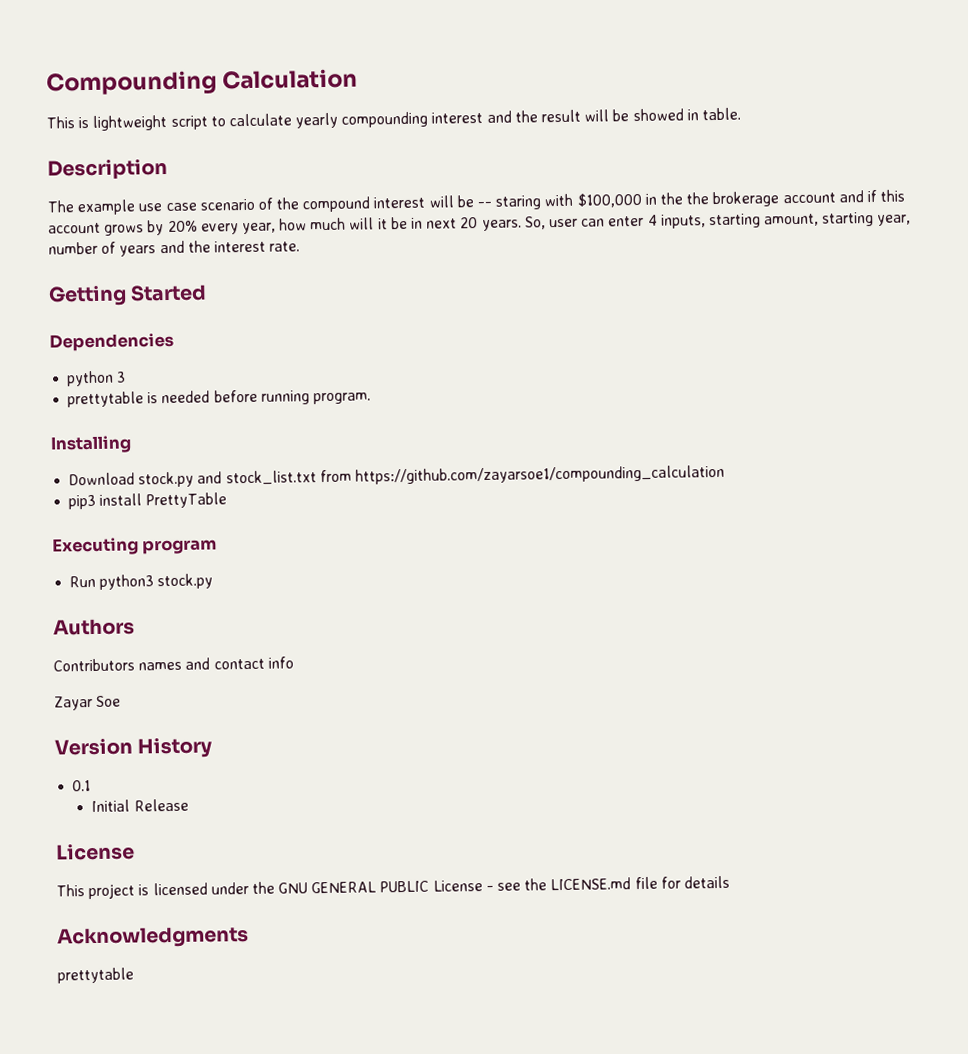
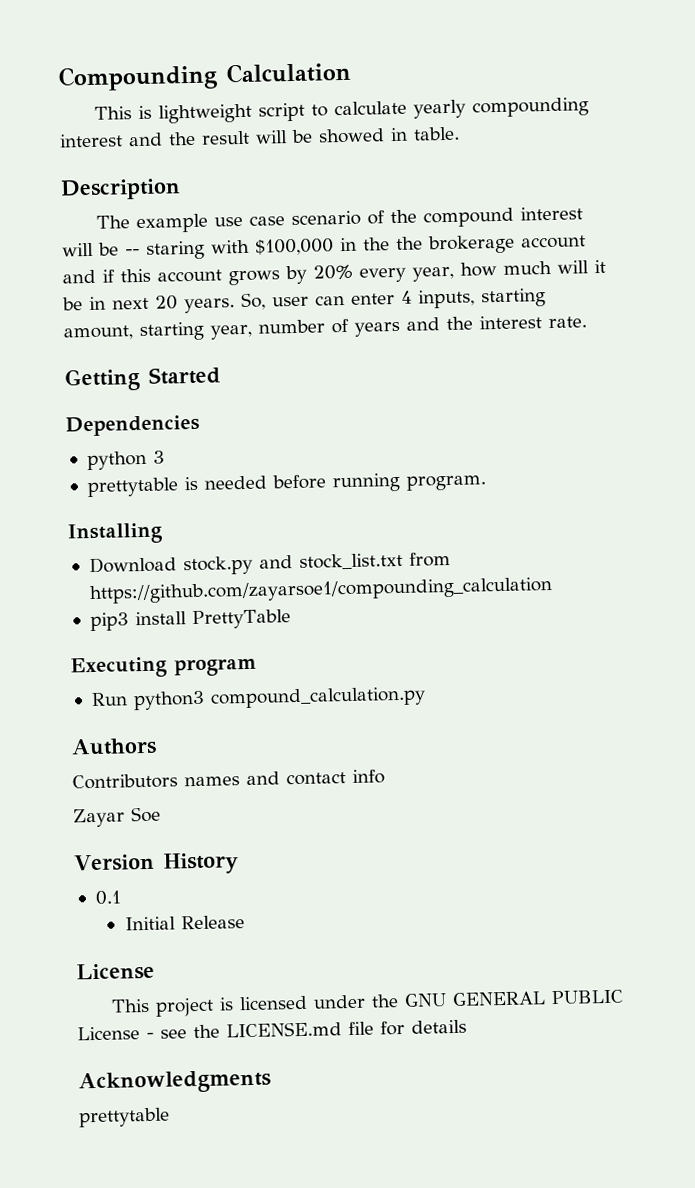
[157,573,214,590] stock.py -> [209,686,426,709] compound_calculation.py

